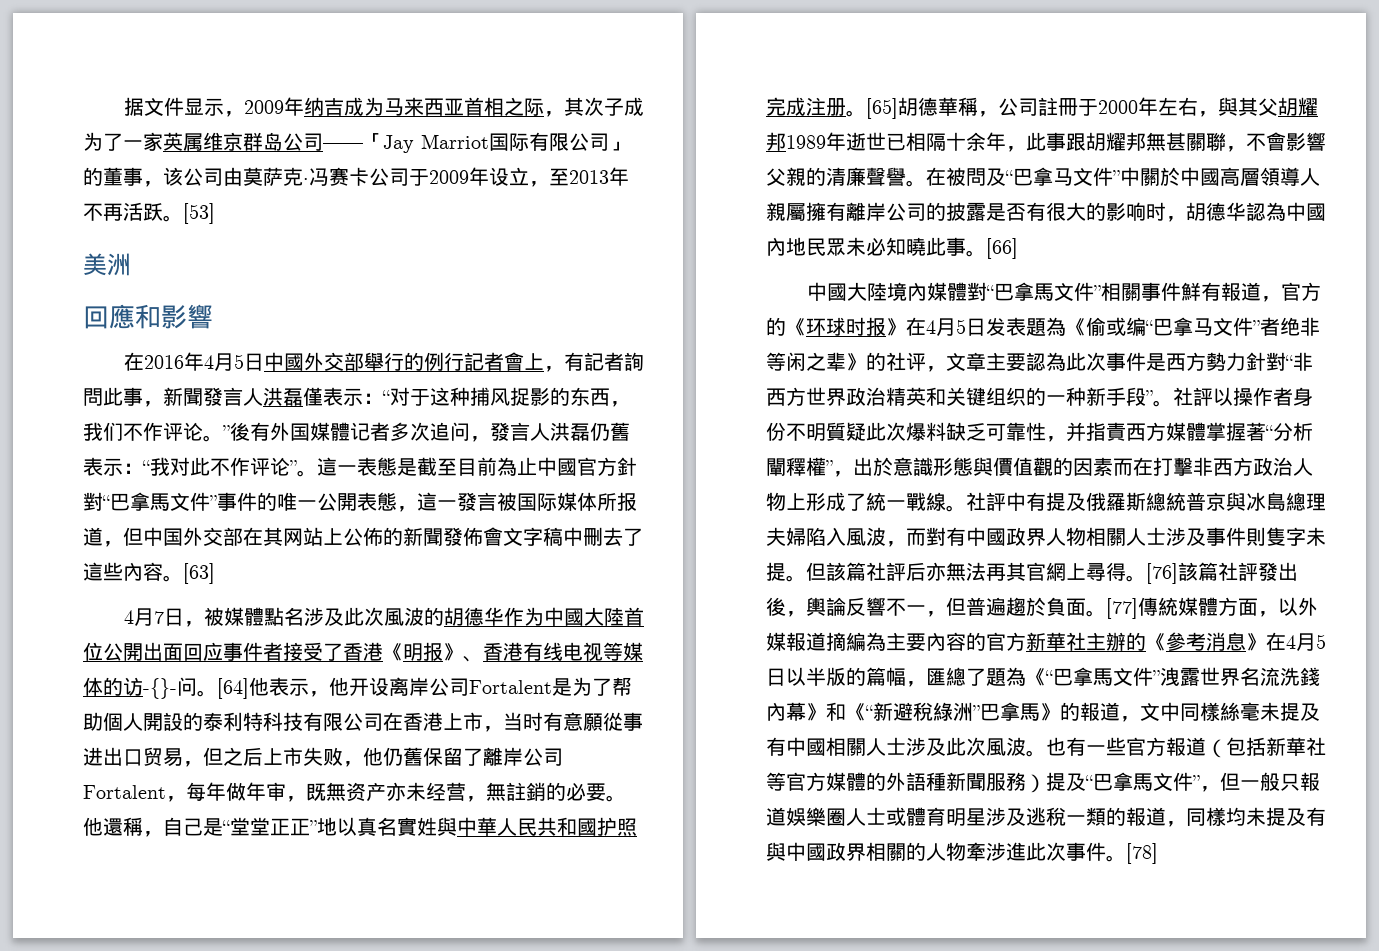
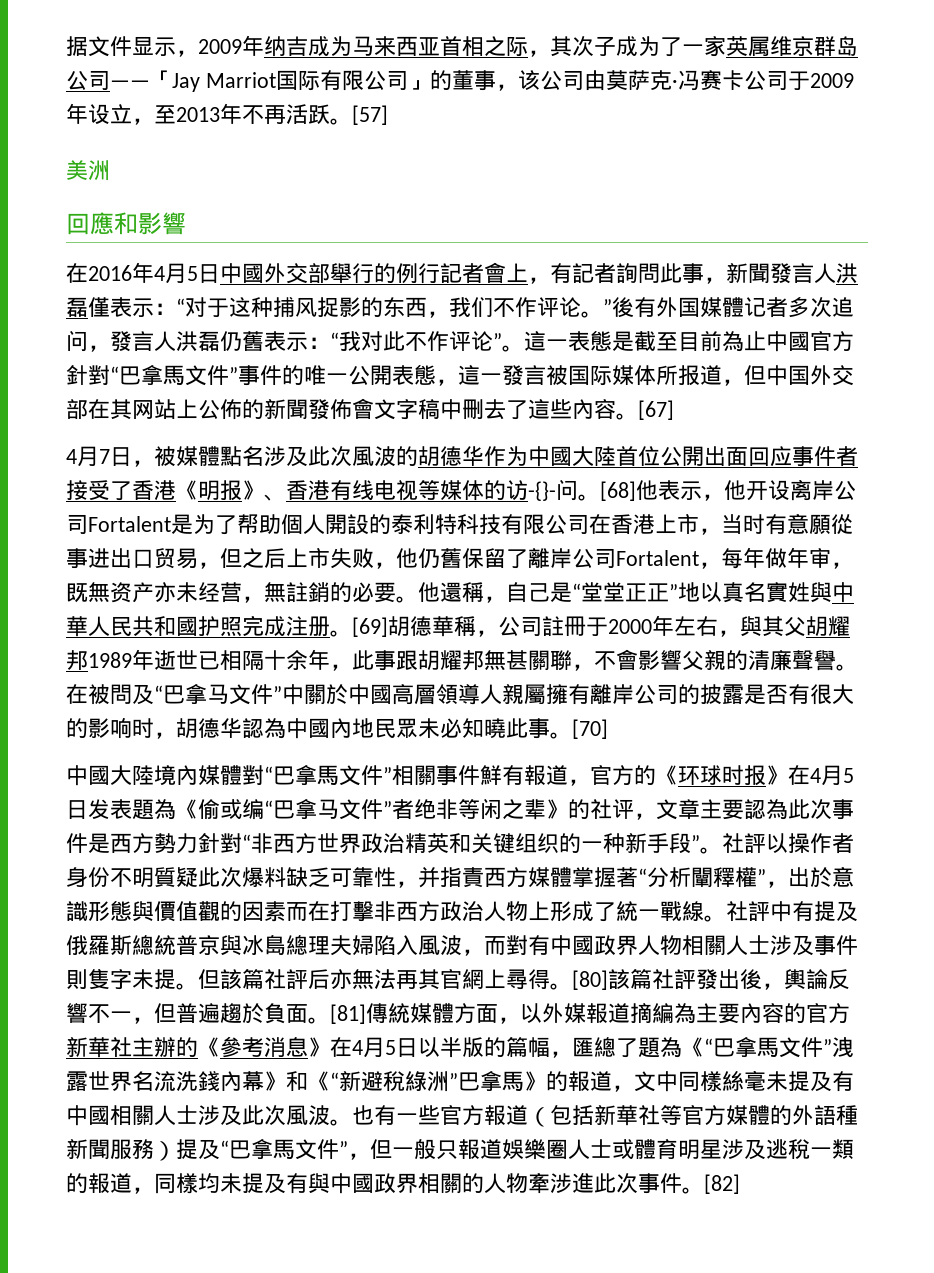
[183,203,215,224] [53] -> [352,105,388,125] [57]
[183,563,215,584] [63] -> [638,400,674,420] [67]
[217,678,249,699] [64] -> [600,481,636,501] [68]
[866,98,898,119] [65] -> [352,617,388,637] [69]
[986,238,1018,259] [66] -> [572,719,608,739] [70]
[1146,563,1178,584] [76] -> [572,970,608,990] [80]
[1106,598,1138,619] [77] -> [330,1004,366,1024] [81]
[1126,843,1158,864] [78] -> [704,1174,740,1194] [82]

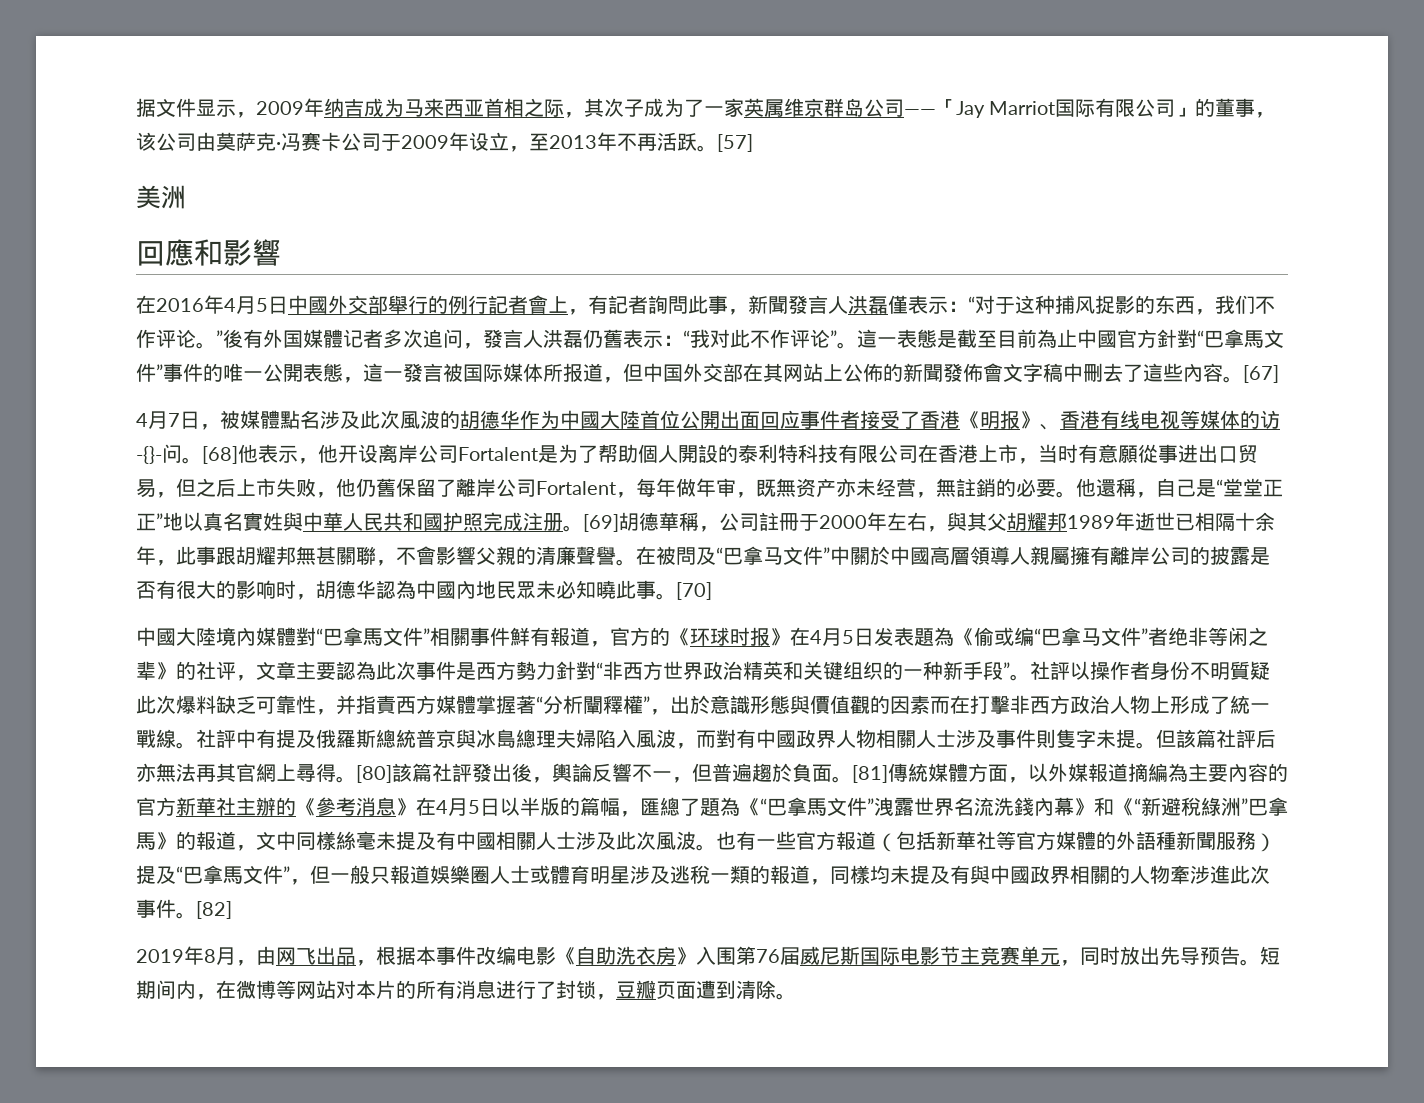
(740, 1184) none -> [136,946,1280,966] [136,980,796,1000] // 2019年8月，由网飞出品，根据本事件改编电影《自助洗衣房》入围第76届威尼斯国际电影节主竞赛单元，同时放出先导预告。短期间内，在微博等网站对本片的所有消息进行了封锁，豆瓣页面遭到清除。

